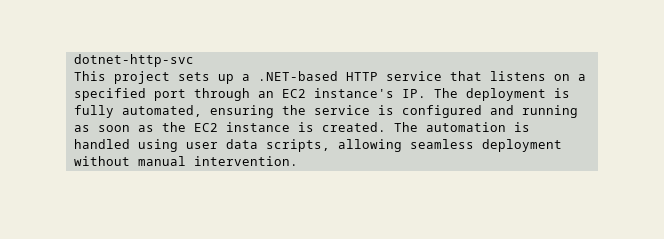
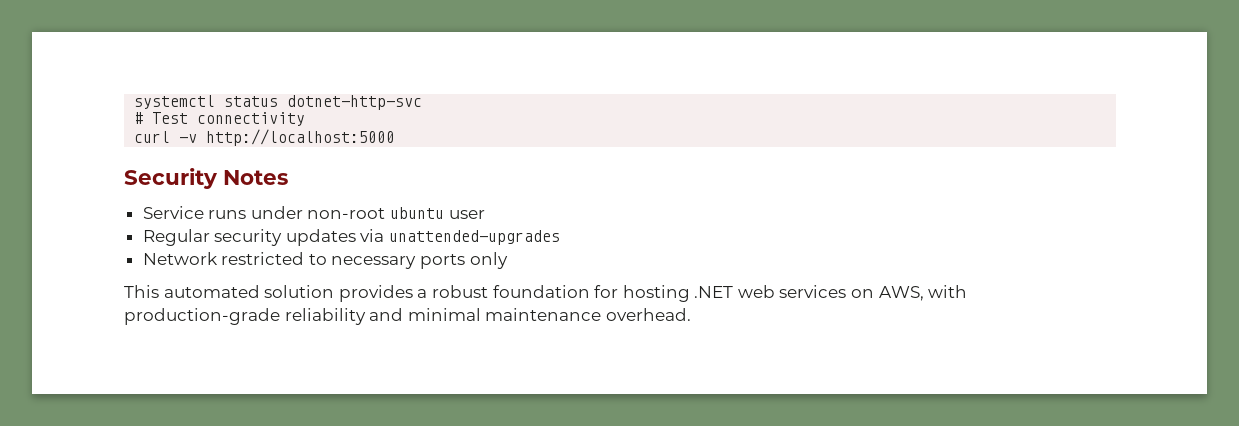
(74, 60) none -> [134,95,279,109] systemctl status
[74,71,587,84] [74,88,571,101] [74,105,579,118] [74,122,531,132] [74,139,563,152] [74,156,299,166] This project sets up a .NET-based HTTP service that listens on a specified port through an EC2 instance's IP. The deployment is fully automated, ensuring the service is configured and running as soon as the EC2 instance is created. The automation is handled using user data scripts, allowing seamless deployment without manual intervention. -> [134,112,306,126] [134,129,396,146] [124,168,288,189] [142,206,485,219] [142,229,561,246] [142,252,508,269] [124,285,968,302] [124,308,691,325] # Test connectivity // curl -v http://localhost:5000 // Security Notes // Service runs under non-root ubuntu user // Regular security updates via unattended-upgrades // Network restricted to necessary ports only // This automated solution provides a robust foundation for hosting .NET web services on AWS, with production-grade reliability and minimal maintenance overhead.

